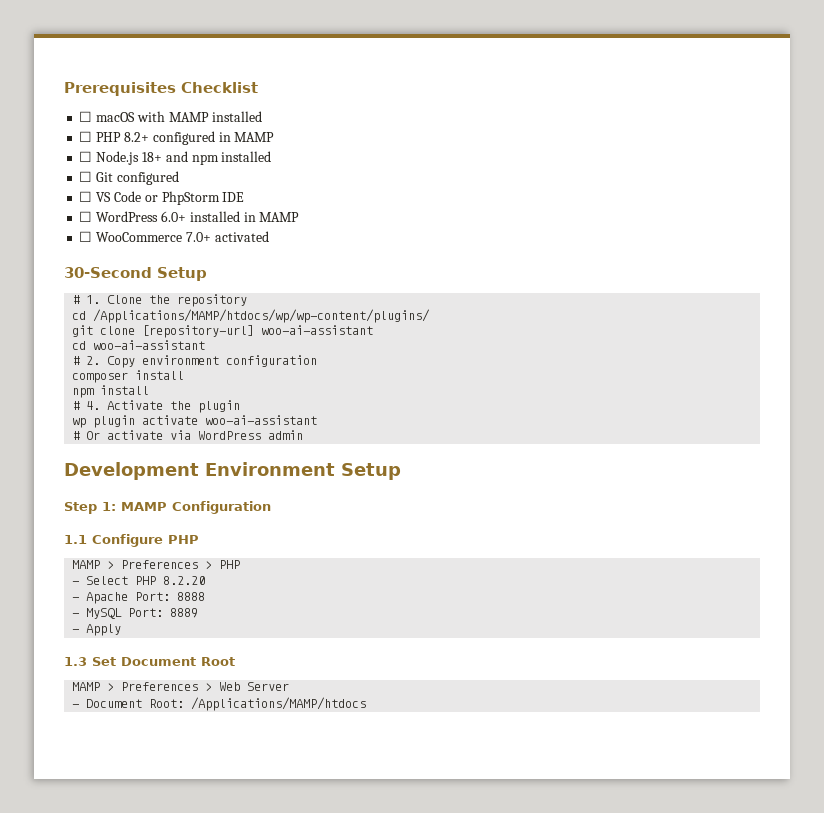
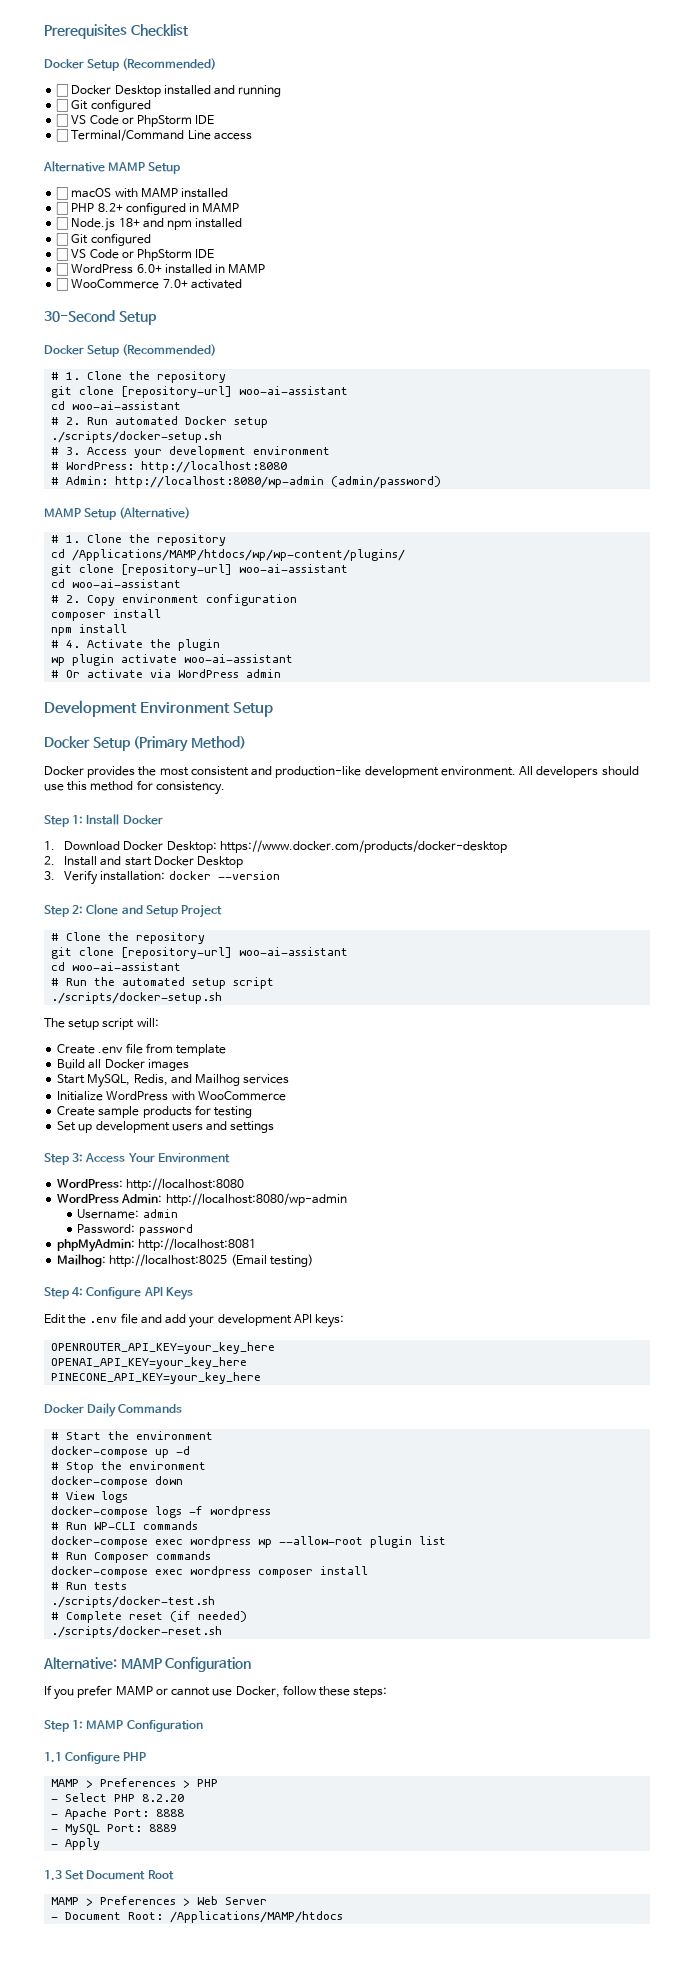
(258, 87) none -> [44,58,217,71] [56,84,282,97] [56,99,151,112] [56,114,215,127] [56,129,252,142] [43,161,181,174] // Docker Setup (Recommended) // ☐ Docker Desktop installed and running // ☐ Git configured // ☐ VS Code or PhpStorm IDE // ☐ Terminal/Command Line access // Alternative MAMP Setup
(207, 274) none -> [44,344,217,357] [51,371,227,383] [51,386,349,398] [51,401,182,410] [51,416,269,428] [51,431,223,443] [51,446,331,458] [51,461,288,473] [51,476,442,488] [44,507,191,520] // Docker Setup (Recommended) // # 1. Clone the repository // git clone [repository-url] woo-ai-assistant // cd woo-ai-assistant // # 2. Run automated Docker setup // ./scripts/docker-setup.sh // # 3. Access your development environment // # WordPress: http://localhost:8080 // # Admin: http://localhost:8080/wp-admin (admin/password) // MAMP Setup (Alternative)
(401, 471) none -> [44,736,246,752] [44,766,639,778] [44,780,225,795] [44,814,163,827] [44,840,507,853] [44,856,244,868] [44,870,280,885] [44,904,223,918] [51,932,206,944] [51,947,349,959] [51,962,182,971] [51,977,275,989] [51,992,223,1004] [44,1018,159,1030] [57,1043,227,1056] [57,1059,189,1071] [57,1074,290,1088] [57,1091,286,1101] [57,1105,253,1118] [57,1121,275,1133] [44,1153,230,1165] [57,1178,245,1191] [57,1193,347,1206] [77,1209,178,1219] [77,1224,193,1236] [57,1238,257,1252] [57,1254,313,1267] [44,1287,193,1300] [44,1313,345,1328] [51,1342,276,1354] [51,1357,248,1369] [51,1372,262,1384] [44,1403,183,1417] [51,1431,214,1440] [51,1446,191,1458] [51,1461,207,1473] [51,1476,184,1488] [51,1491,129,1503] [51,1506,272,1518] [51,1521,199,1530] [51,1536,447,1548] [51,1551,212,1563] [51,1566,369,1578] [51,1582,128,1590] [51,1596,216,1608] [51,1611,248,1623] [51,1626,223,1638] [43,1657,252,1672] [44,1685,388,1700] // Docker Setup (Primary Method) // Docker provides the most consistent and production-like development environment. All developers should use this method for consistency. // Step 1: Install Docker // 1. Download Docker Desktop: https://www.docker.com/products/docker-desktop // 2. Install and start Docker Desktop // 3. Verify installation: docker --version // Step 2: Clone and Setup Project // # Clone the repository // git clone [repository-url] woo-ai-assistant // cd woo-ai-assistant // # Run the automated setup script // ./scripts/docker-setup.sh // The setup script will: // Create .env file from template // Build all Docker images // Start MySQL, Redis, and Mailhog services // Initialize WordPress with WooCommerce // Create sample products for testing // Set up development users and settings // Step 3: Access Your Environment // WordPress: http://localhost:8080 // WordPress Admin: http://localhost:8080/wp-admin // Username: admin // Password: password // phpMyAdmin: http://localhost:8081 // Mailhog: http://localhost:8025 (Email testing) // Step 4: Configure API Keys // Edit the .env file and add your development API keys: // OPENROUTER_API_KEY=your_key_here // OPENAI_API_KEY=your_key_here // PINECONE_API_KEY=your_key_here // Docker Daily Commands // # Start the environment // docker-compose up -d // # Stop the environment // docker-compose down // # View logs // docker-compose logs -f wordpress // # Run WP-CLI commands // docker-compose exec wordpress wp --allow-root plugin list // # Run Composer commands // docker-compose exec wordpress composer install // # Run tests // ./scripts/docker-test.sh // # Complete reset (if needed) // ./scripts/docker-reset.sh // Alternative: MAMP Configuration // If you prefer MAMP or cannot use Docker, follow these steps:

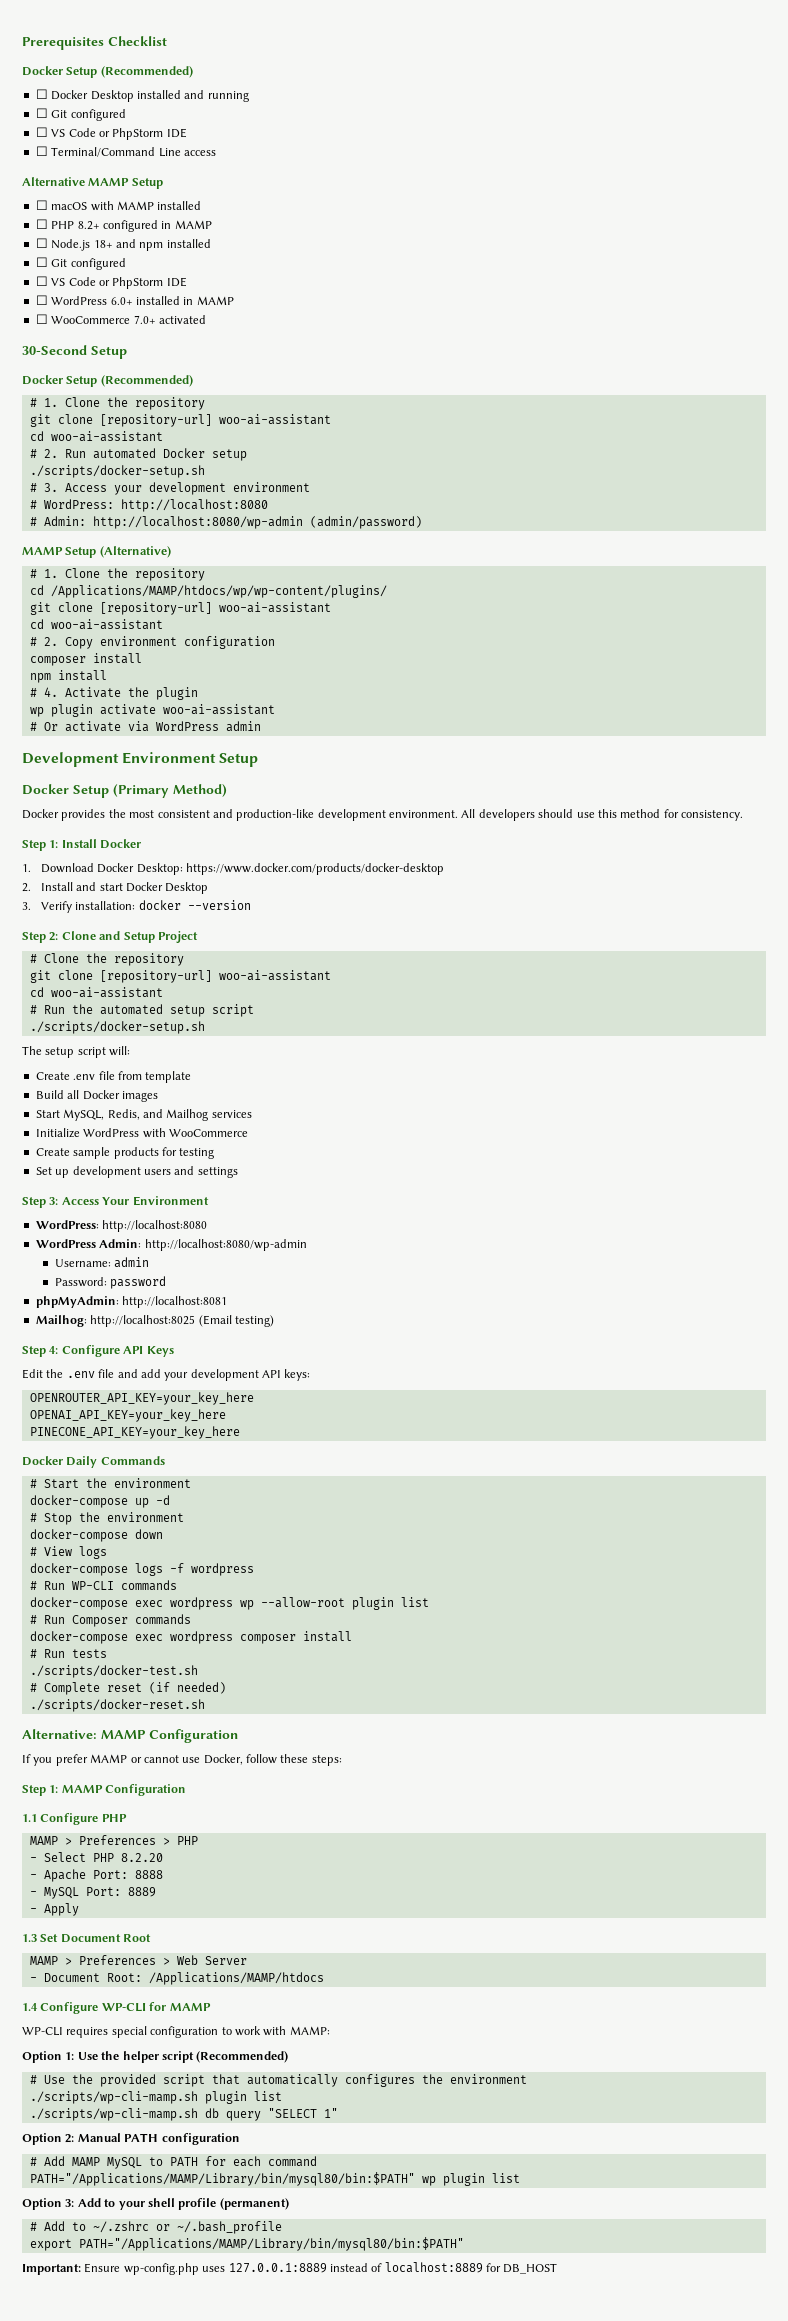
(344, 1917) none -> [22,2002,211,2014] [22,2026,330,2038] [22,2051,289,2063] [29,2074,527,2087] [29,2091,282,2104] [29,2108,338,2121] [22,2133,240,2145] [29,2156,317,2169] [29,2172,520,2186] [22,2198,289,2210] [29,2221,282,2234] [29,2237,464,2251] [22,2262,558,2275] // 1.4 Configure WP-CLI for MAMP // WP-CLI requires special configuration to work with MAMP: // Option 1: Use the helper script (Recommended) // # Use the provided script that automatically configures the environment // ./scripts/wp-cli-mamp.sh plugin list // ./scripts/wp-cli-mamp.sh db query "SELECT 1" // Option 2: Manual PATH configuration // # Add MAMP MySQL to PATH for each command // PATH="/Applications/MAMP/Library/bin/mysql80/bin:$PATH" wp plugin list // Option 3: Add to your shell profile (permanent) // # Add to ~/.zshrc or ~/.bash_profile // export PATH="/Applications/MAMP/Library/bin/mysql80/bin:$PATH" // Important: Ensure wp-config.php uses 127.0.0.1:8889 instead of localhost:8889 for DB_HOST

